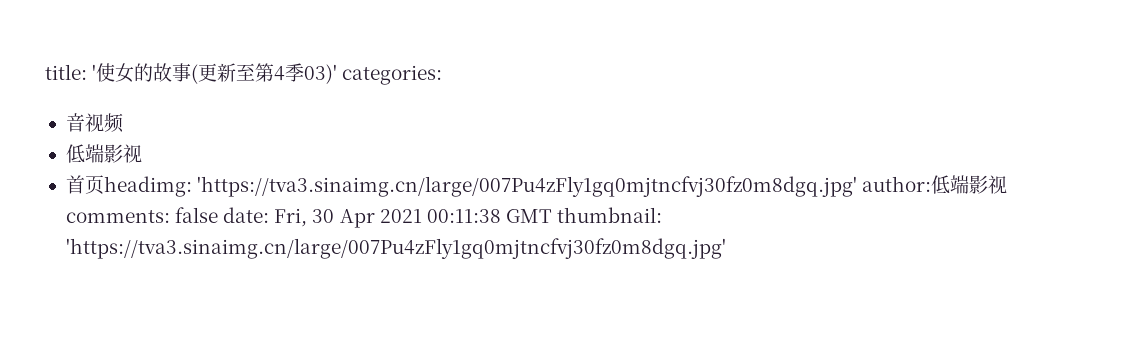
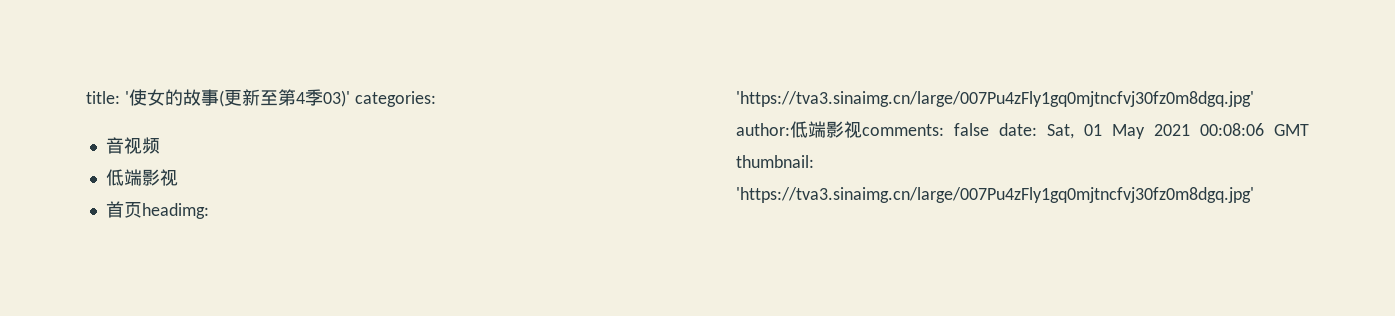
[274,208,501,228] Fri, 30 Apr 2021 00:11:38 -> [1046,123,1264,139] Sat, 01 May 2021 00:08:06

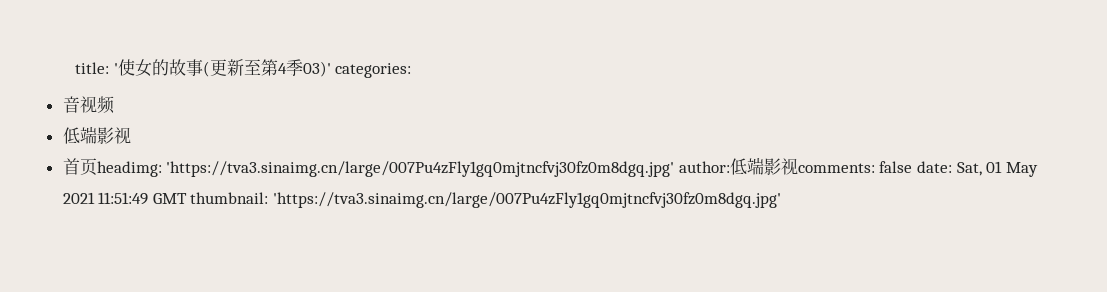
[1199,123,1264,136] 00:08:06 -> [98,192,149,205] 11:51:49

